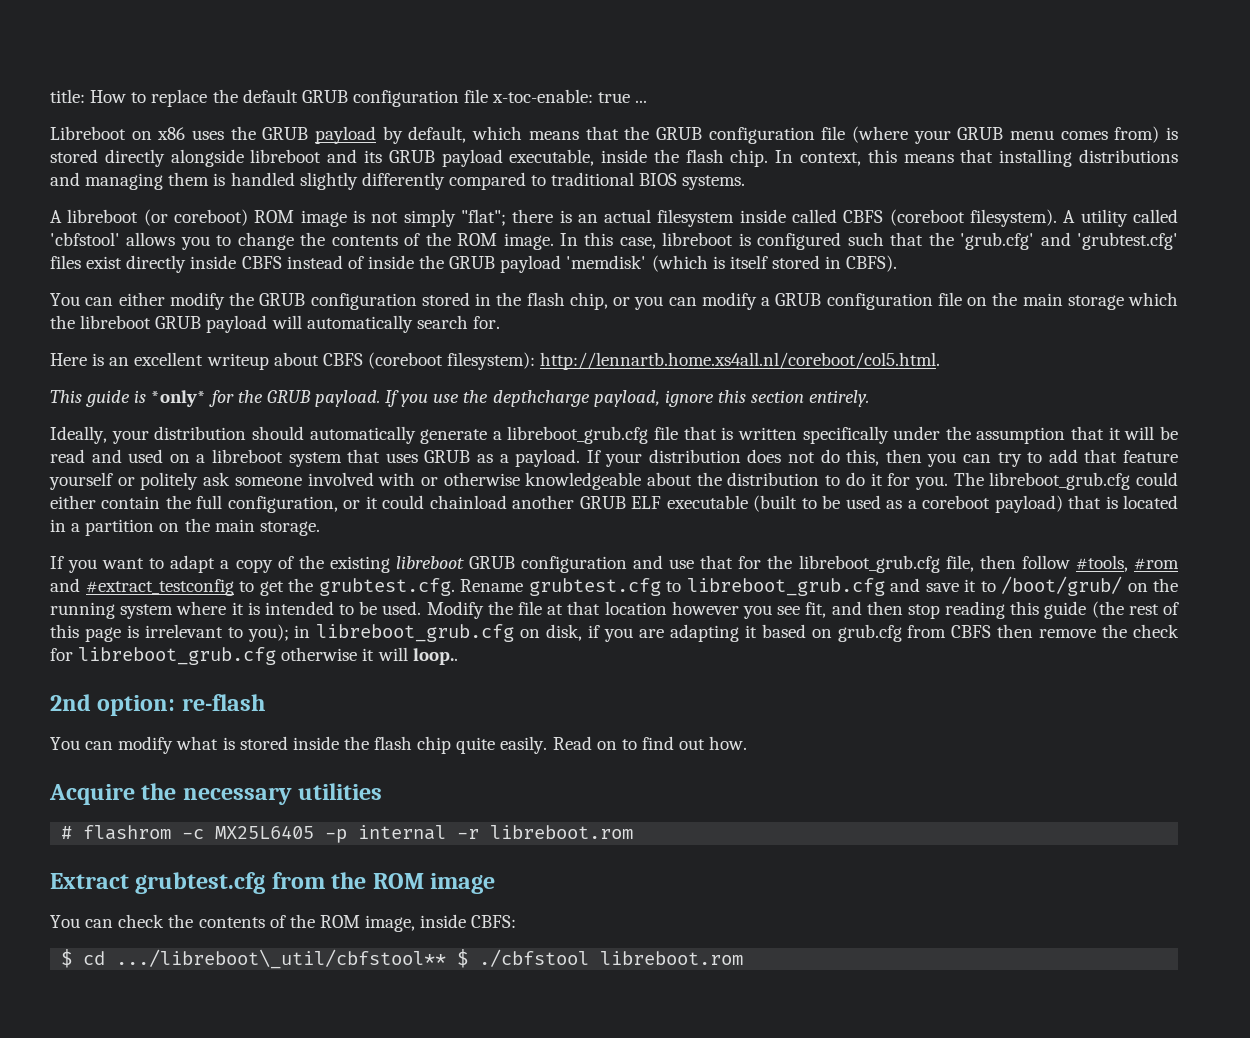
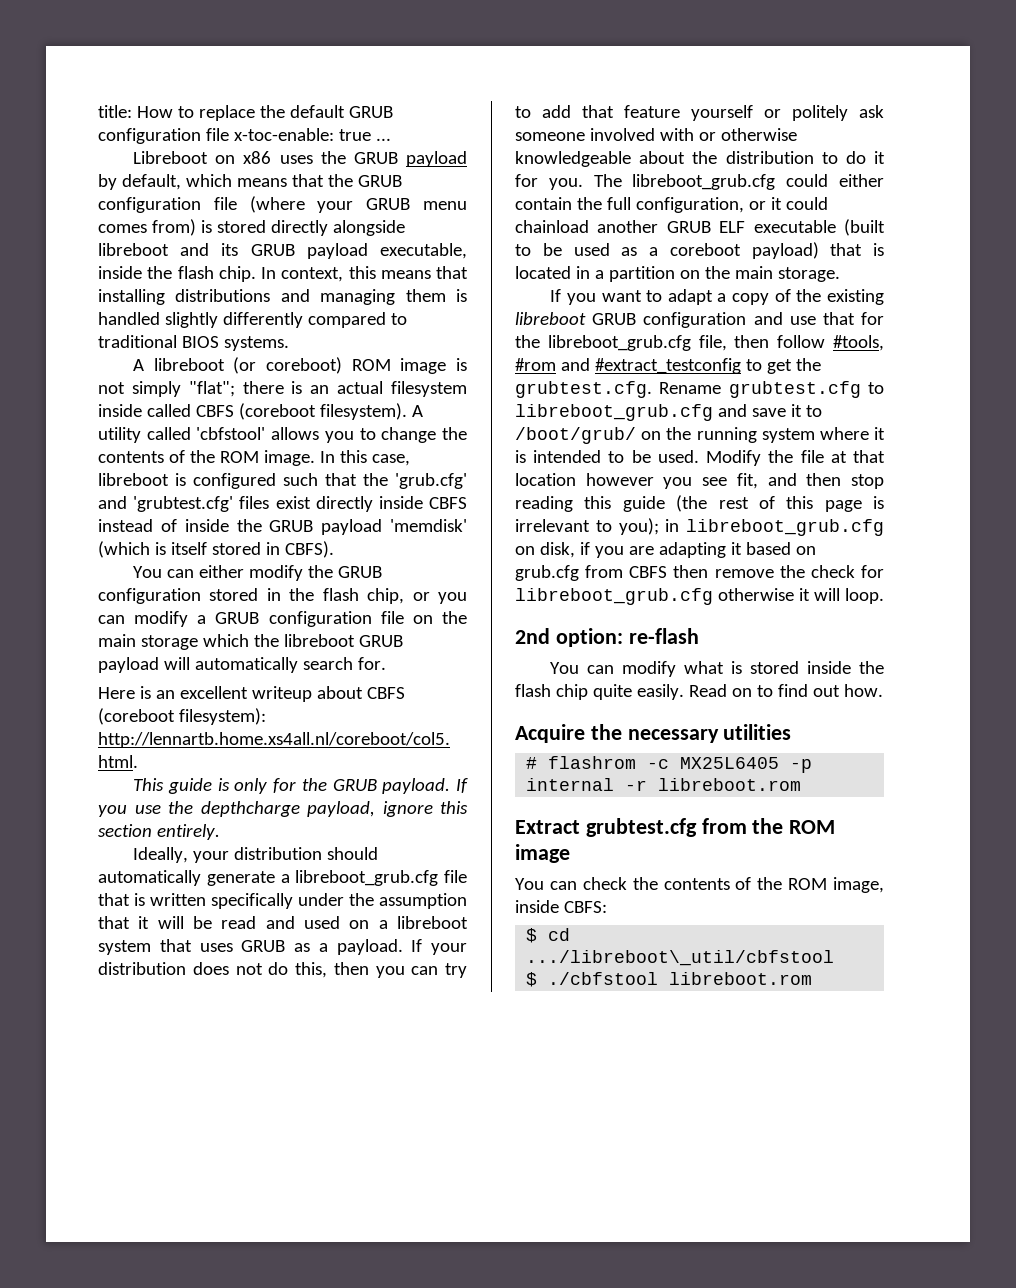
[151,390,207,407] *only* -> [234,778,268,794] only
[412,648,458,665] loop.. -> [844,588,884,604] loop.
[116,949,447,969] .../libreboot\_util/cbfstool** -> [526,950,835,966] .../libreboot\_util/cbfstool //

